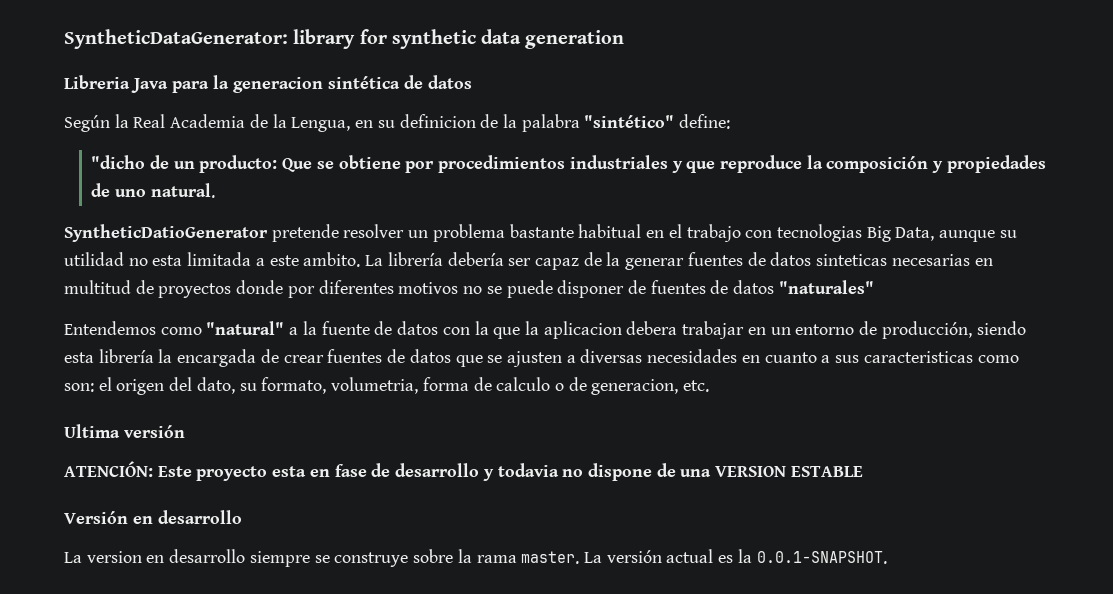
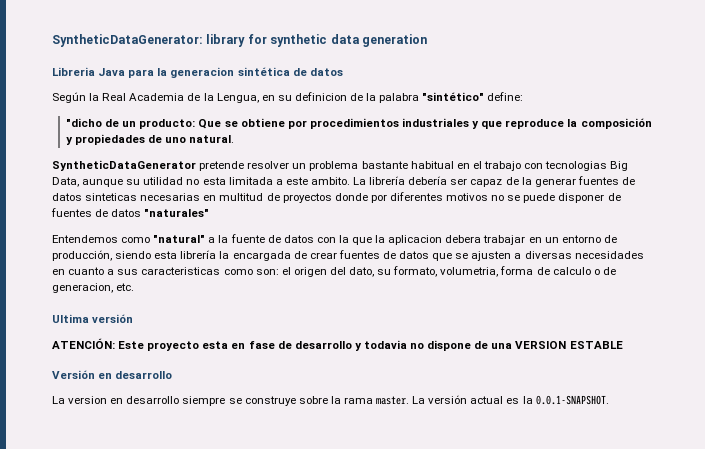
[64,224,268,242] SyntheticDatioGenerator -> [52,160,196,171] SyntheticDataGenerator

